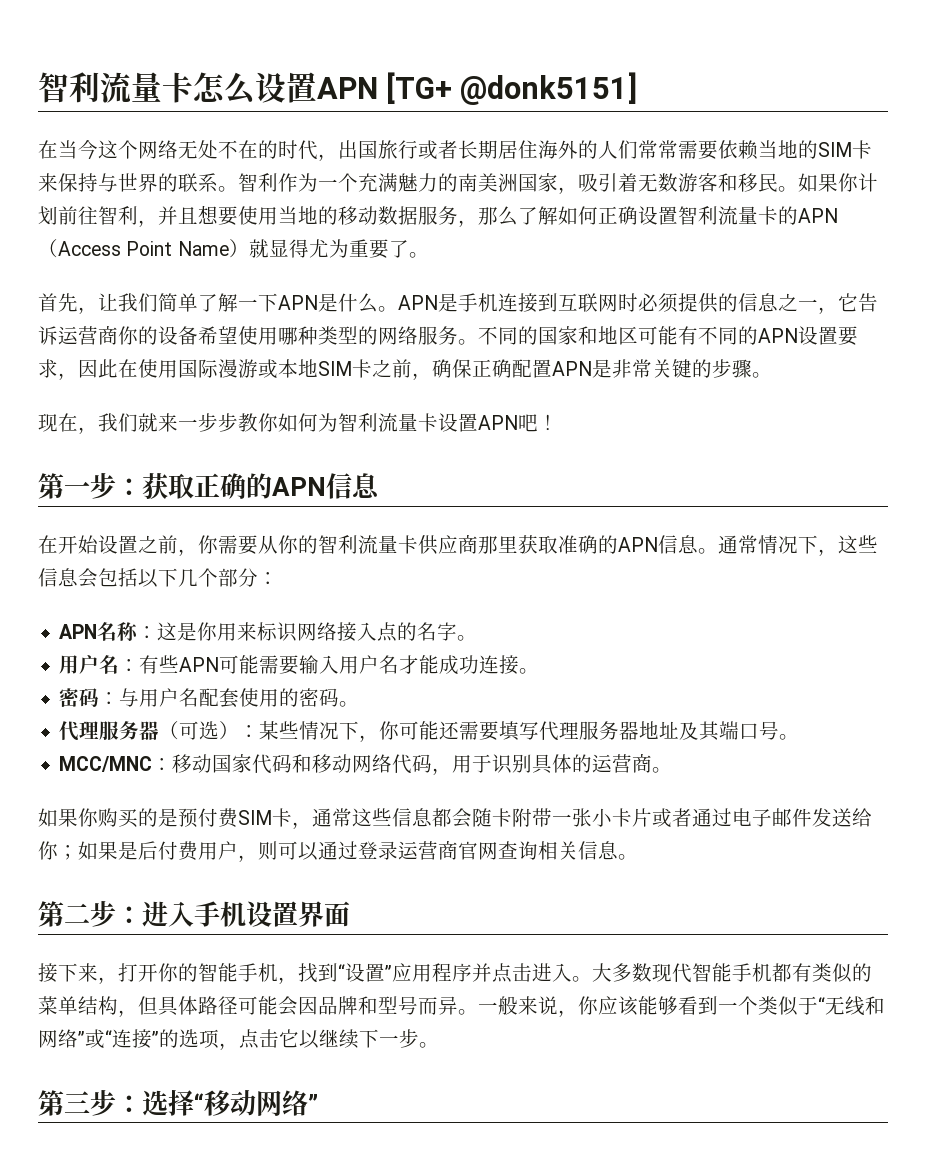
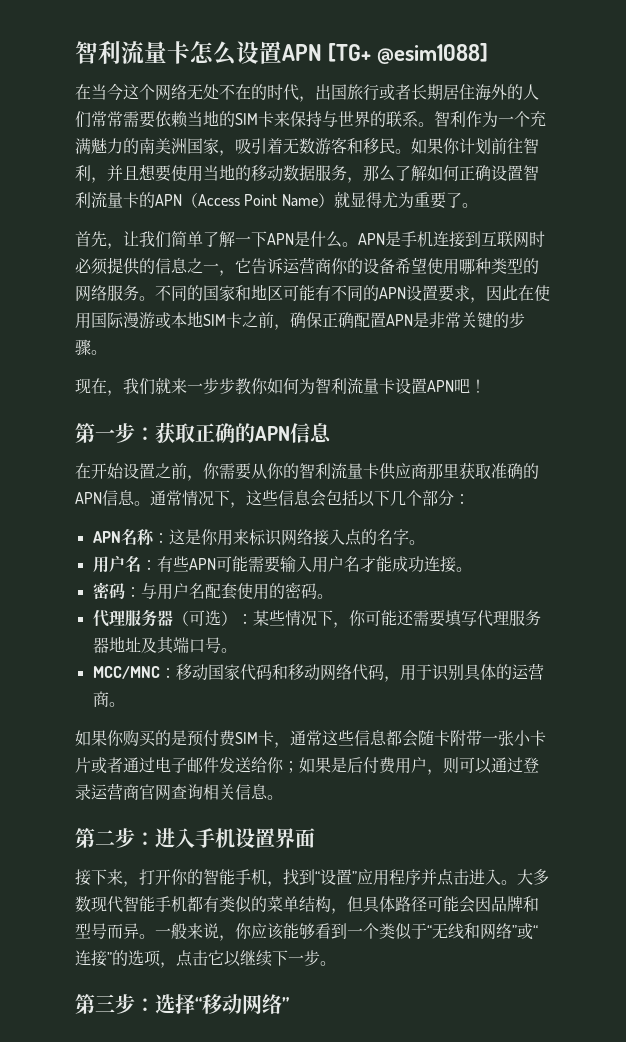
[460,72,638,105] @donk5151] -> [377,43,489,64] @esim1088]

